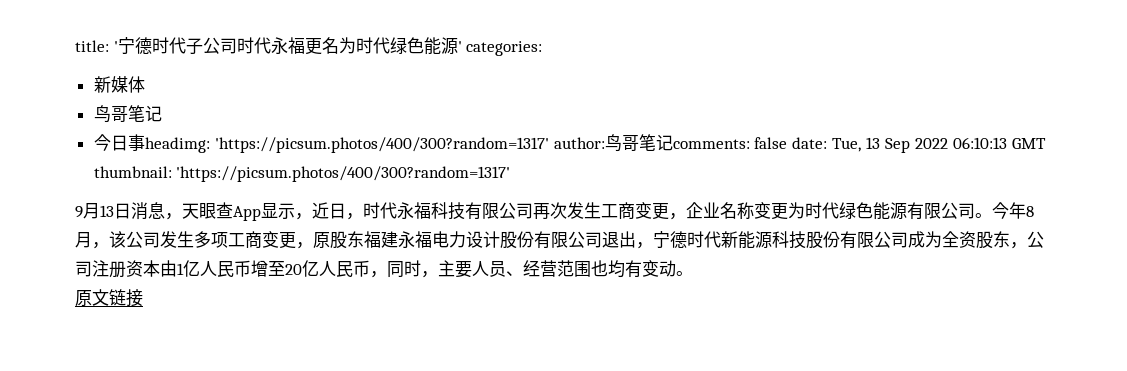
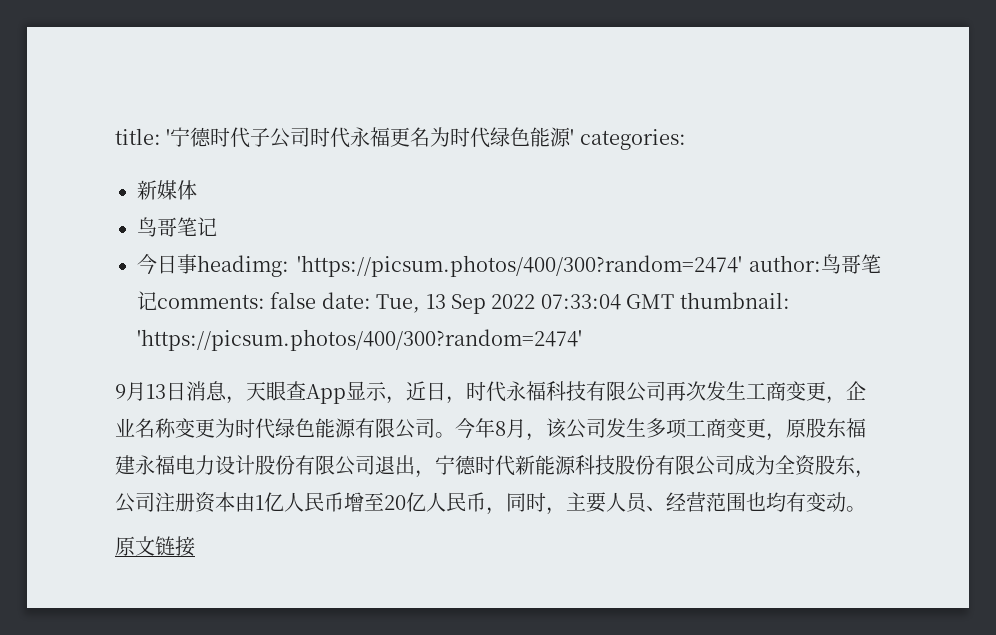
[214,137,549,153] 'https://picsum.photos/400/300?random=1317' -> [296,255,742,277] 'https://picsum.photos/400/300?random=2474'
[953,137,1008,149] 06:10:13 -> [540,294,621,310] 07:33:04
[176,166,511,182] 'https://picsum.photos/400/300?random=1317' -> [137,329,582,351] 'https://picsum.photos/400/300?random=2474'

